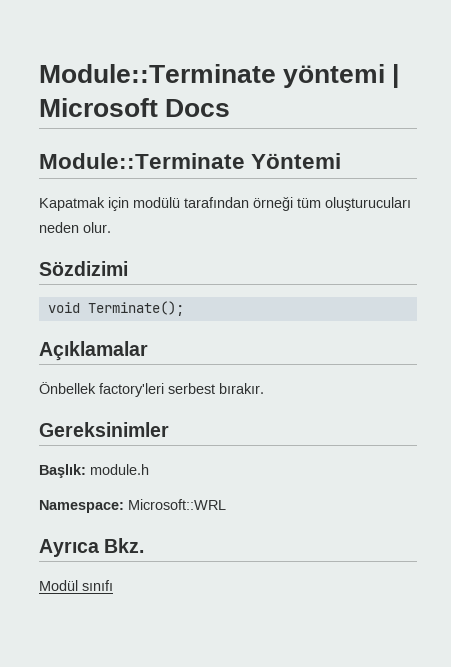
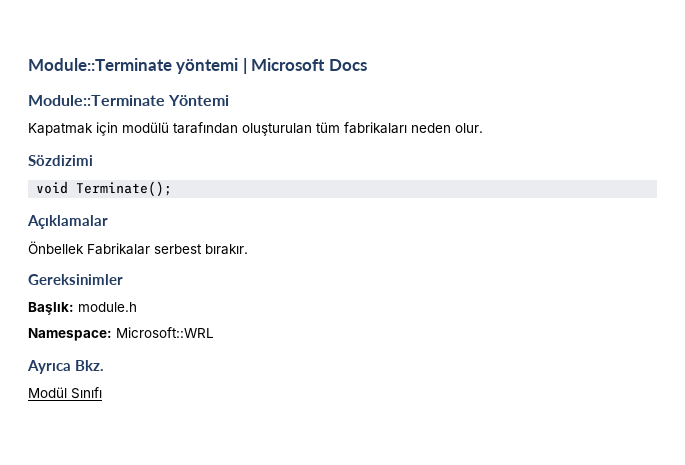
[253,196,411,211] örneği tüm oluşturucuları -> [242,122,407,136] oluşturulan tüm fabrikaları
[99,383,164,397] factory'leri -> [87,243,150,255] Fabrikalar
[82,580,113,591] sınıfı -> [71,387,102,399] Sınıfı

